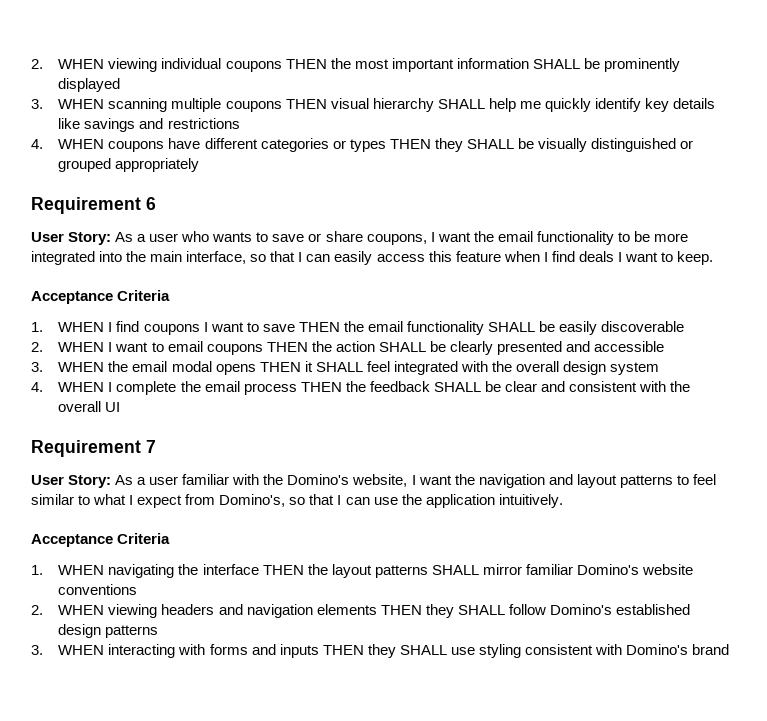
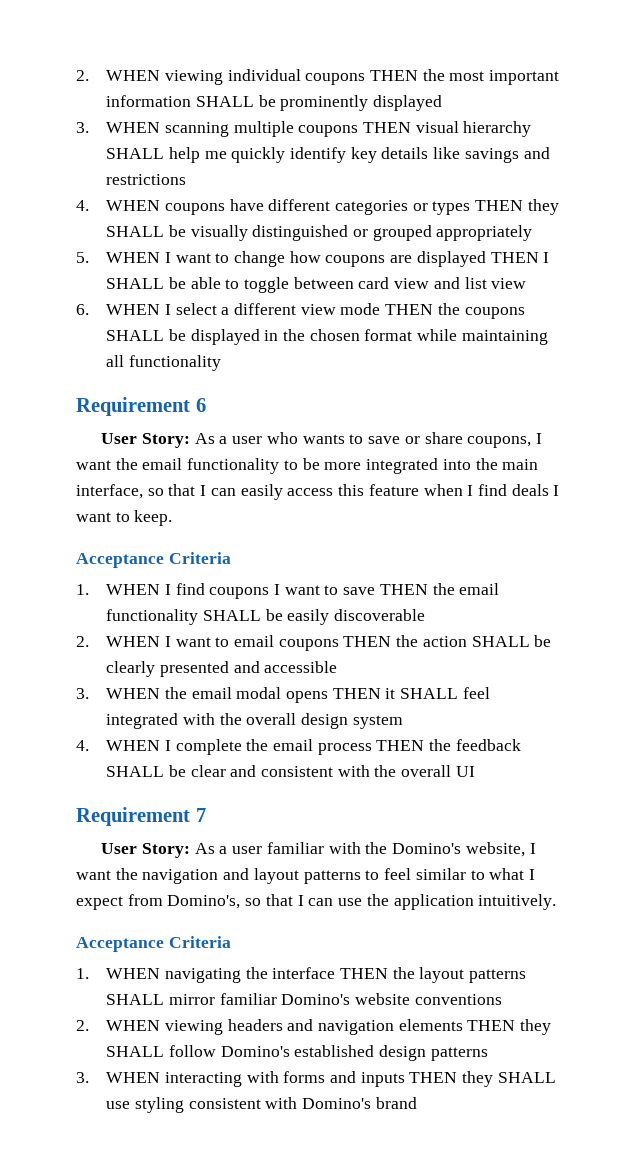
(200, 165) none -> [76,251,550,267] [106,277,527,293] [76,303,525,319] [106,329,548,345] [106,355,221,371] // 5. WHEN I want to change how coupons are displayed THEN I SHALL be able to toggle between card view and list view // 6. WHEN I select a different view mode THEN the coupons SHALL be displayed in the chosen format while maintaining all functionality

